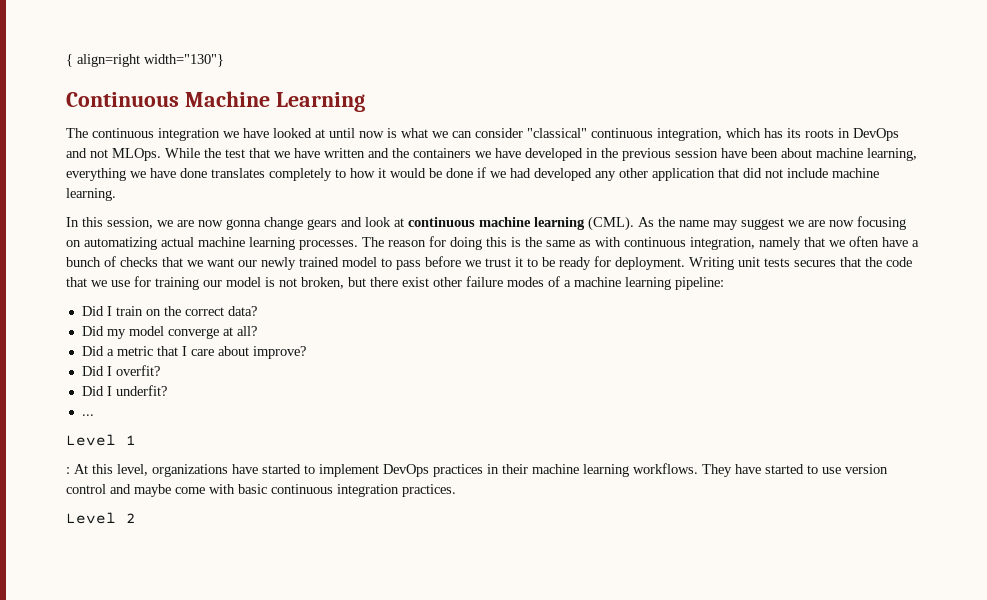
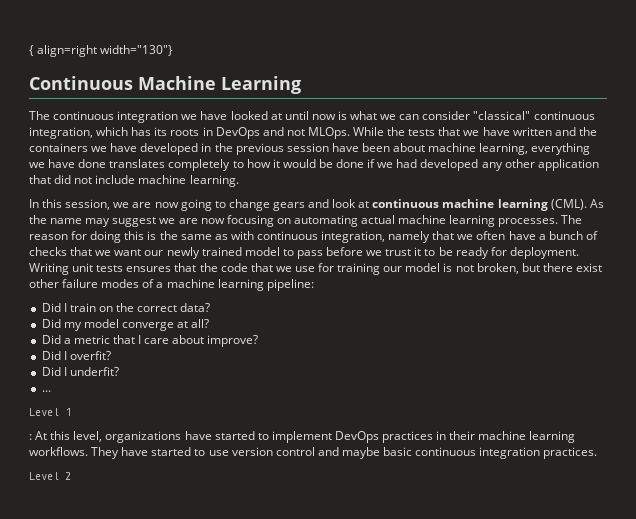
[225,149,245,158] test -> [408,129,436,136] tests
[226,219,261,230] gonna -> [180,199,226,211] going to
[84,237,157,250] automatizing -> [293,215,358,227] automating
[794,260,836,267] secures -> [126,266,172,272] ensures
[175,484,235,494] come with -> (380, 453) none

